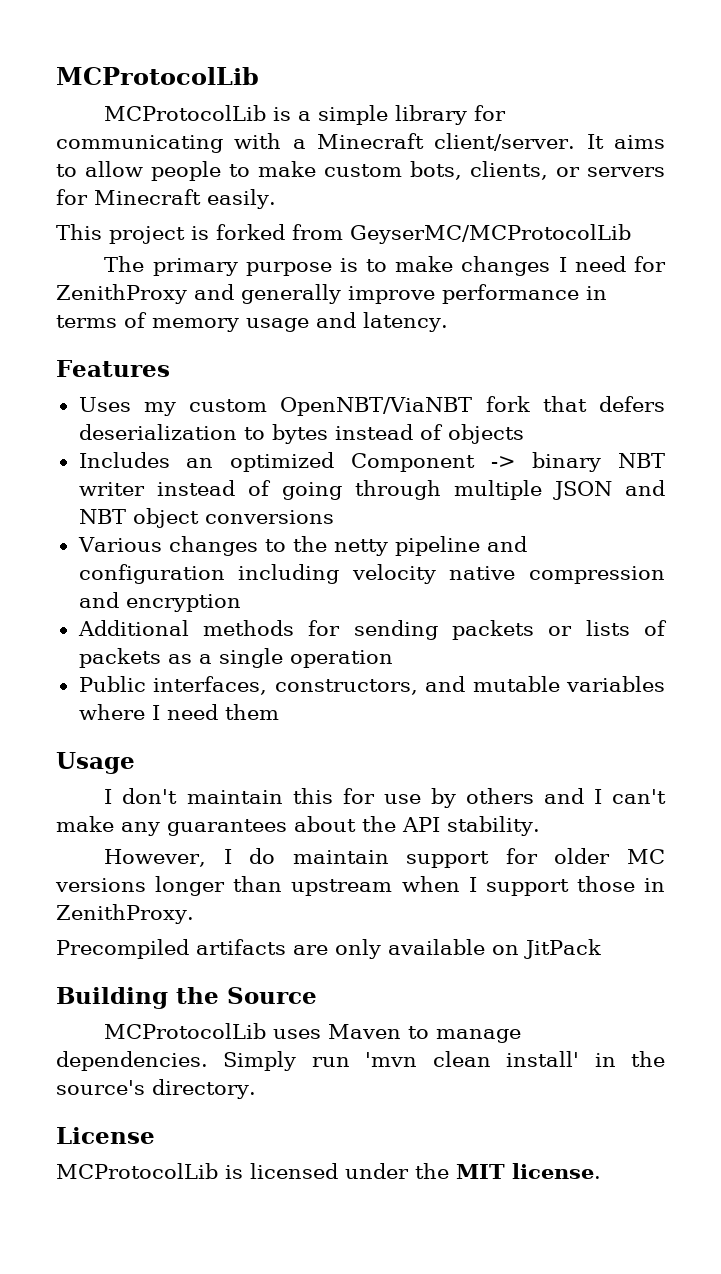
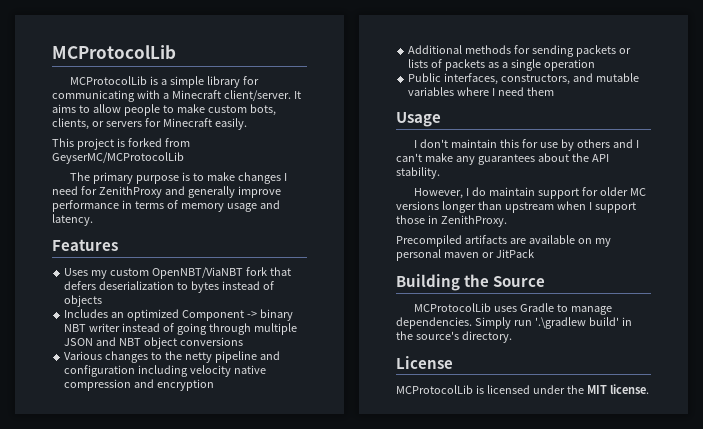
[335,939,381,959] only -> (526, 241) none
(519, 950) none -> [594,238,611,247] [396,249,494,261] my personal maven or
[328,1024,402,1039] Maven -> [520,303,555,312] Gradle
[365,1051,580,1067] 'mvn clean install' -> [534,317,619,329] '.\gradlew build'

